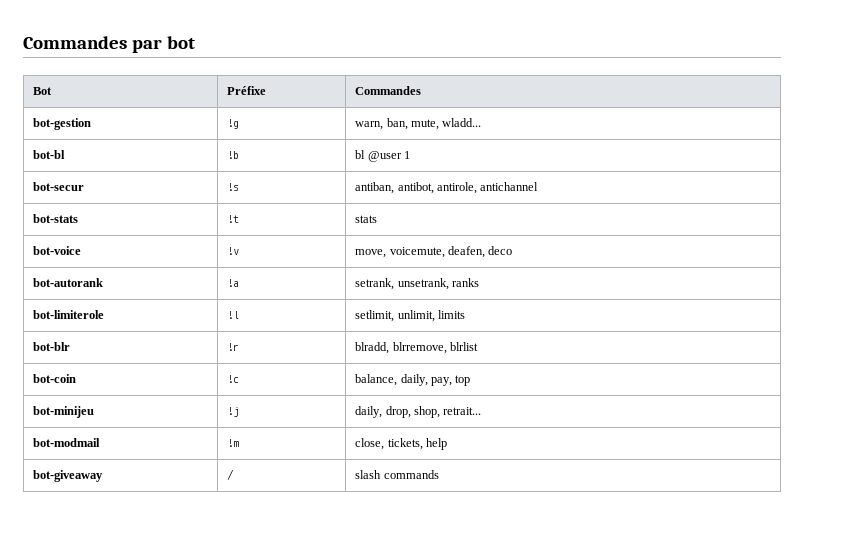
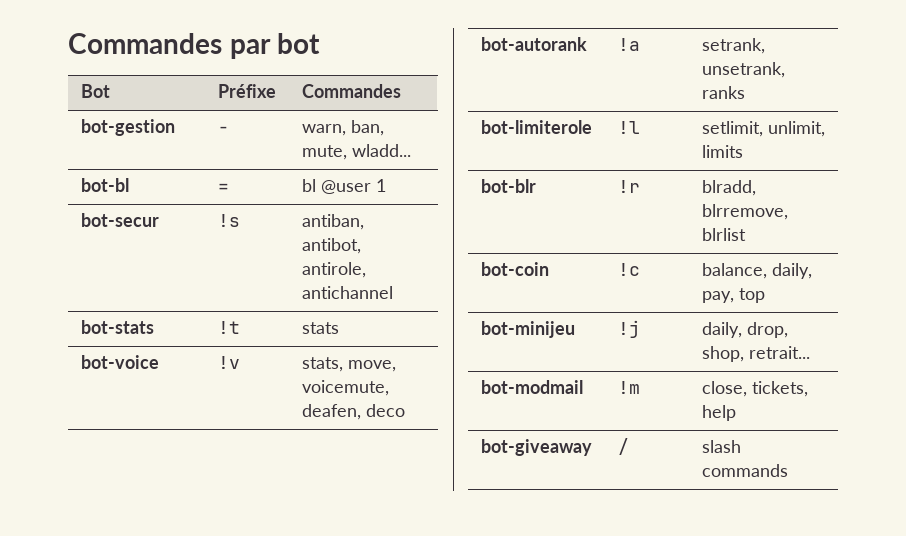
[227,119,240,129] !g -> [217,126,229,133] -
[227,151,240,159] !b -> [217,183,229,192] =
(240, 251) none -> [301,357,343,372] stats,

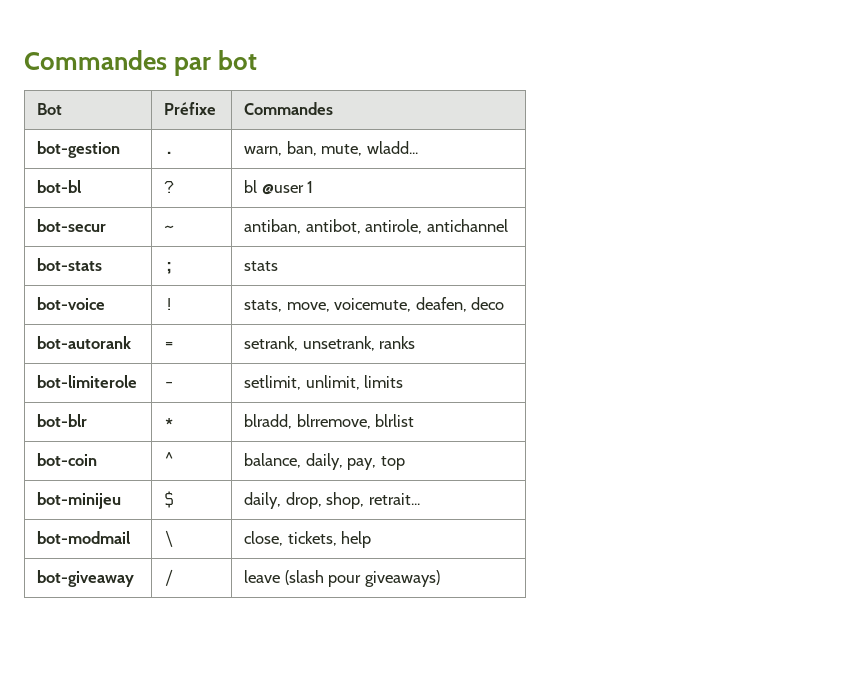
[217,126,229,133] - -> [164,151,175,154] .
[217,183,229,192] = -> [164,181,175,193] ?
[217,214,240,227] !s -> [164,225,175,232] ~
[217,321,240,334] !t -> [164,262,175,274] ;
[217,356,240,369] !v -> [164,298,175,310] !
[617,38,640,51] !a -> [164,341,175,349] =
[617,121,640,134] !l -> [164,381,175,388] -
[617,180,640,193] !r -> [164,418,175,427] *
[617,263,640,276] !c -> [164,452,175,466] ^
[617,320,640,338] !j -> [164,491,175,508] $
[617,381,640,394] !m -> [164,530,175,548] \
[701,440,741,453] [701,464,788,477] slash commands -> [244,570,440,587] leave (slash pour giveaways)

